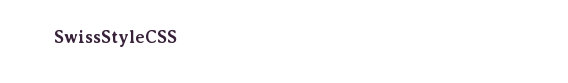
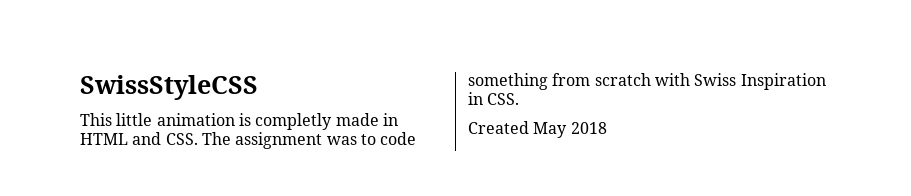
(177, 38) none -> [80,113,398,130] [80,132,417,149] [468,73,826,90] [468,92,520,105] [468,121,607,138] // This little animation is completly made in HTML and CSS. The assignment was to code something from scratch with Swiss Inspiration in CSS. // Created May 2018

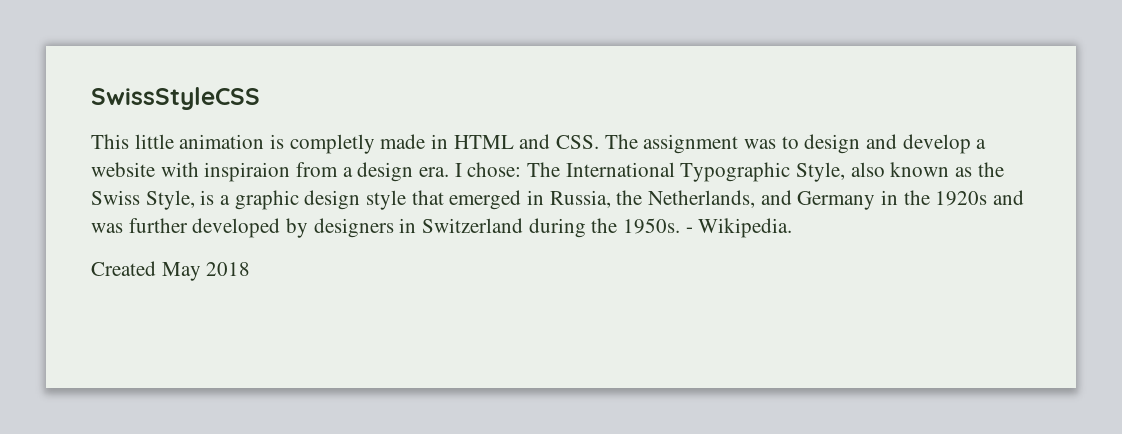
[380,132,417,145] [468,73,826,90] [468,92,520,105] code something from scratch with Swiss Inspiration in CSS. -> [804,134,987,154] [91,162,1004,182] [91,190,1025,210] [91,218,793,238] design and develop a website with inspiraion from a design era. I chose: The International Typographic Style, also known as the Swiss Style, is a graphic design style that emerged in Russia, the Netherlands, and Germany in the 1920s and was further developed by designers in Switzerland during the 1950s. - Wikipedia.

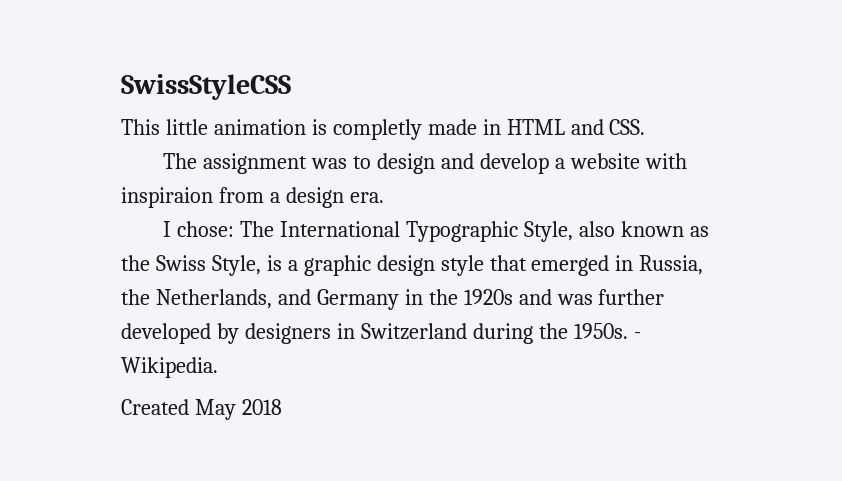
(600, 142) none -> (646, 127) //
(450, 172) none -> (384, 197) //

